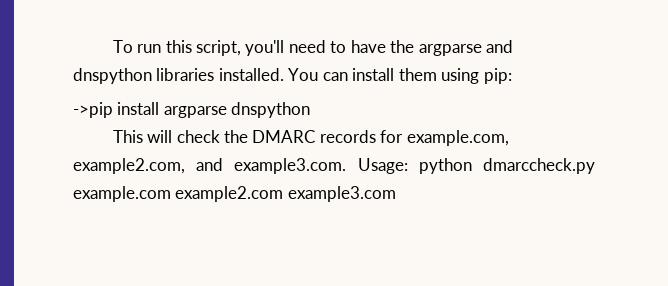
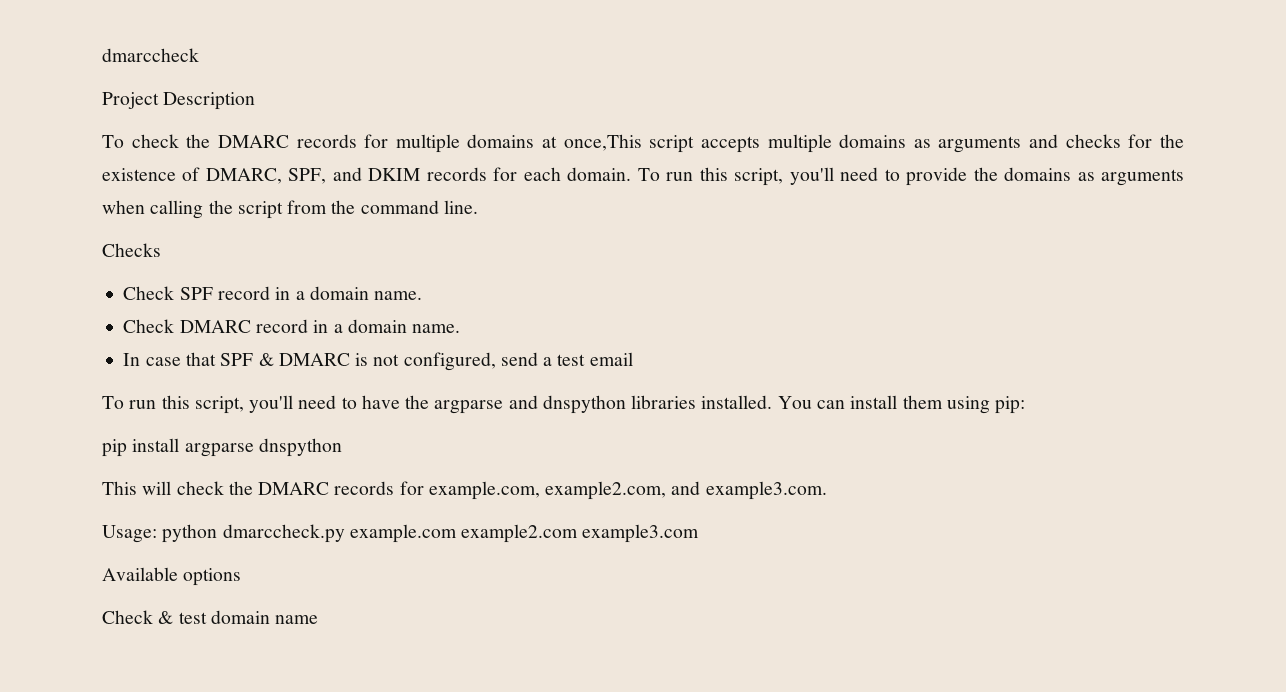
(112, 46) none -> [102,48,199,62] [102,92,256,110] [102,134,1184,153] [102,167,1184,186] [102,200,478,219] [102,243,161,257] [123,286,423,300] [123,319,461,333] [123,352,633,371] dmarccheck // Project Description // To check the DMARC records for multiple domains at once,This script accepts multiple domains as arguments and checks for the existence of DMARC, SPF, and DKIM records for each domain. To run this script, you'll need to provide the domains as arguments when calling the script from the command line. // Checks // Check SPF record in a domain name. // Check DMARC record in a domain name. // In case that SPF & DMARC is not configured, send a test email //
[73,102,113,118] ->pip -> [102,439,127,457] pip
(347, 166) none -> (827, 490) //
(396, 194) none -> [102,567,242,586] [102,610,319,624] // Available options // Check & test domain name

